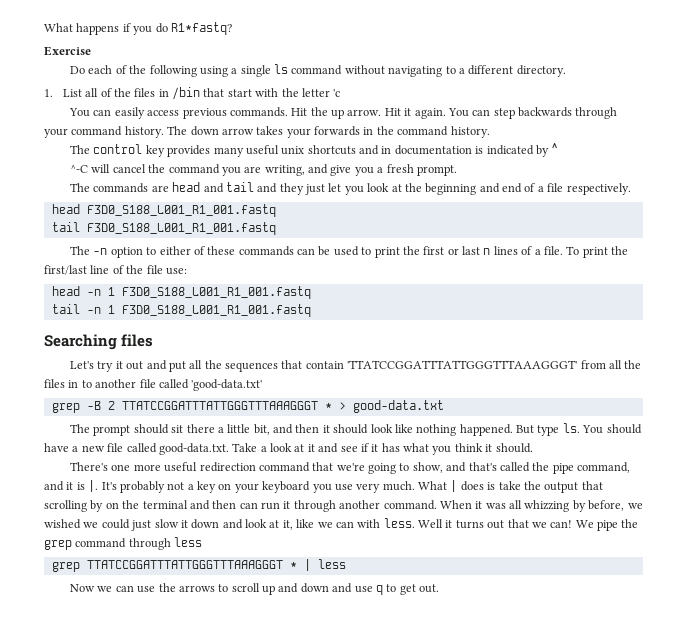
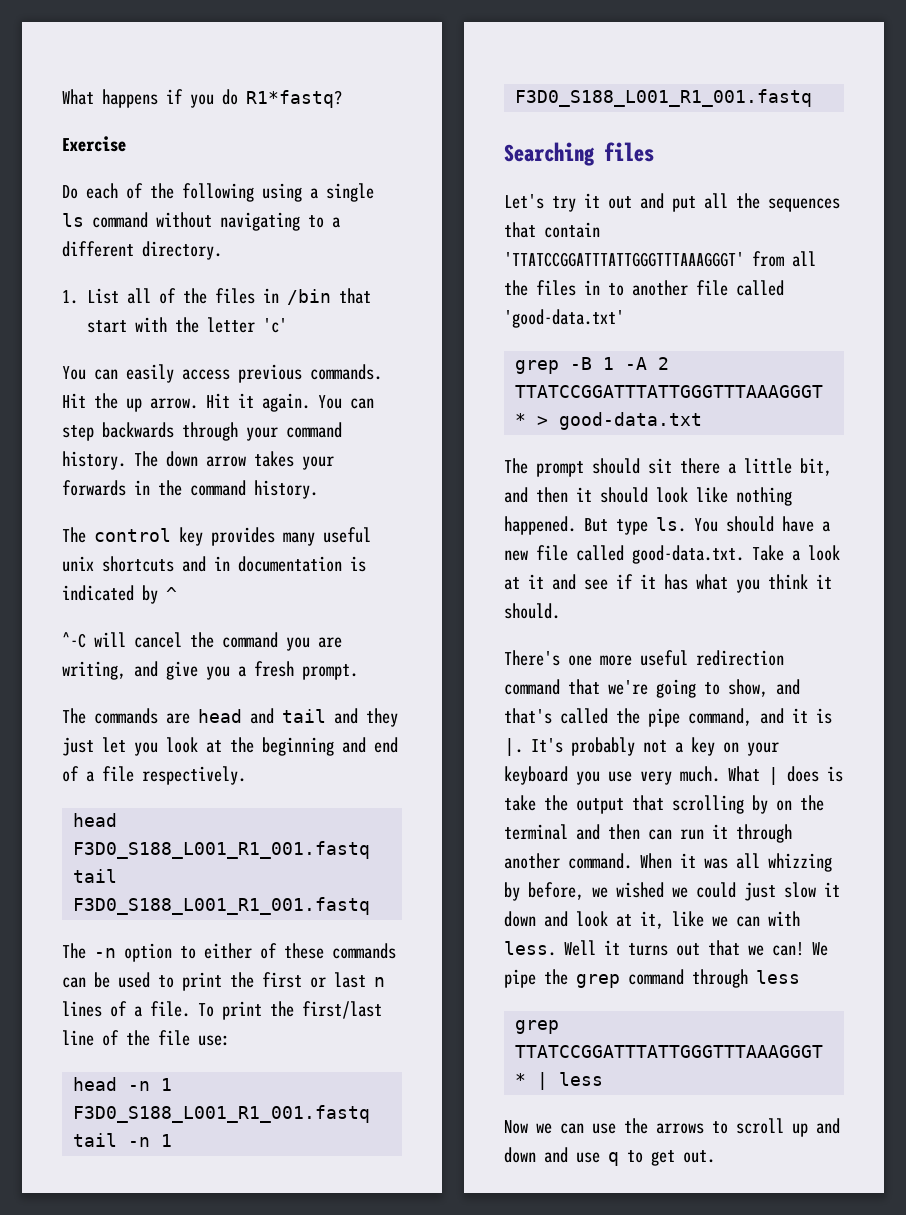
[333,89,341,97] 'c -> [263,318,288,333] 'c'
(101, 405) none -> [603,357,648,370] 1 -A

